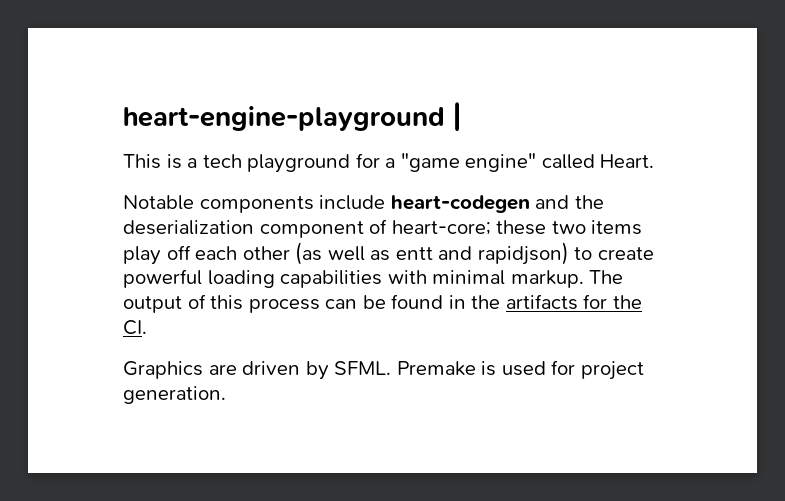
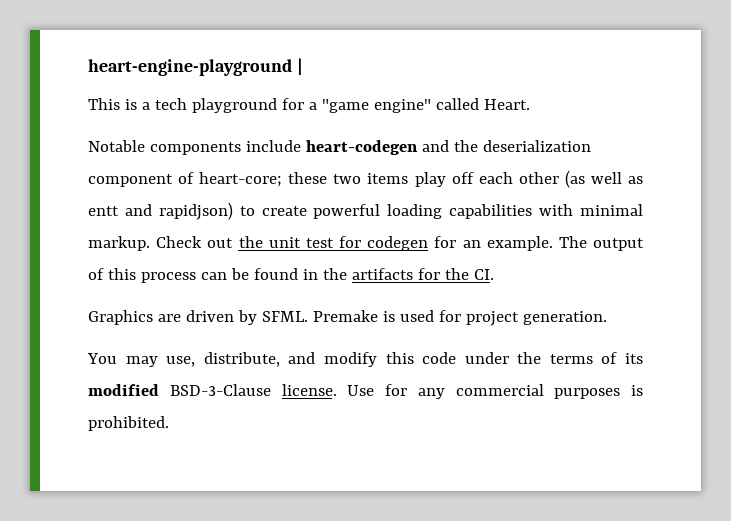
(584, 279) none -> [156,236,553,251] Check out the unit test for codegen for an example.
(226, 395) none -> [87,352,643,367] [88,384,643,399] [88,416,169,431] // You may use, distribute, and modify this code under the terms of its modified BSD-3-Clause license. Use for any commercial purposes is prohibited.

